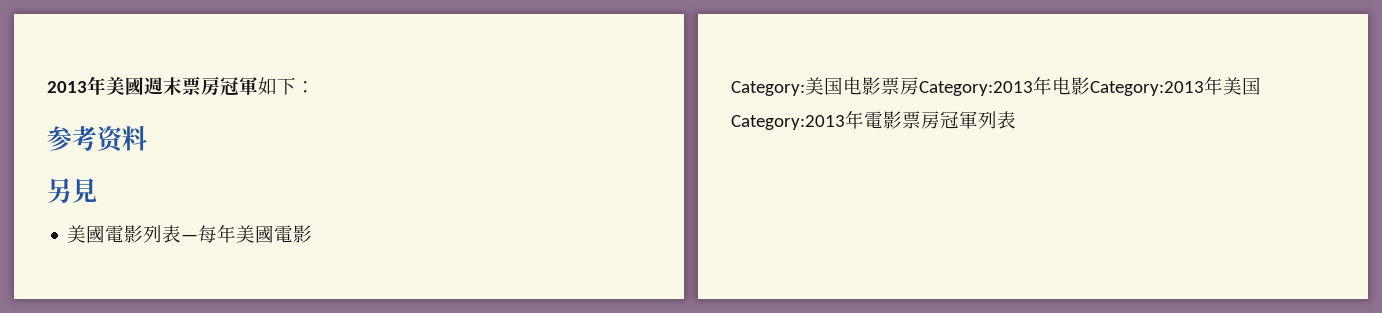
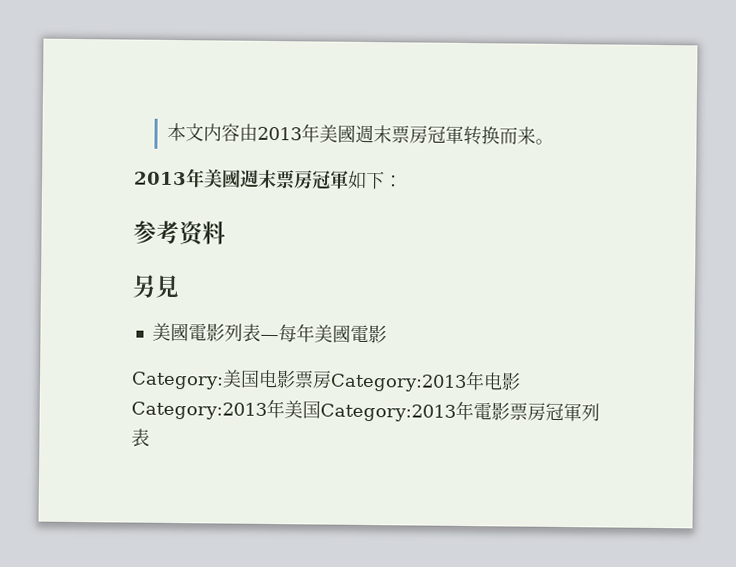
(47, 87) none -> [166,122,554,146] 本文内容由2013年美國週末票房冠軍转换而来。 //

